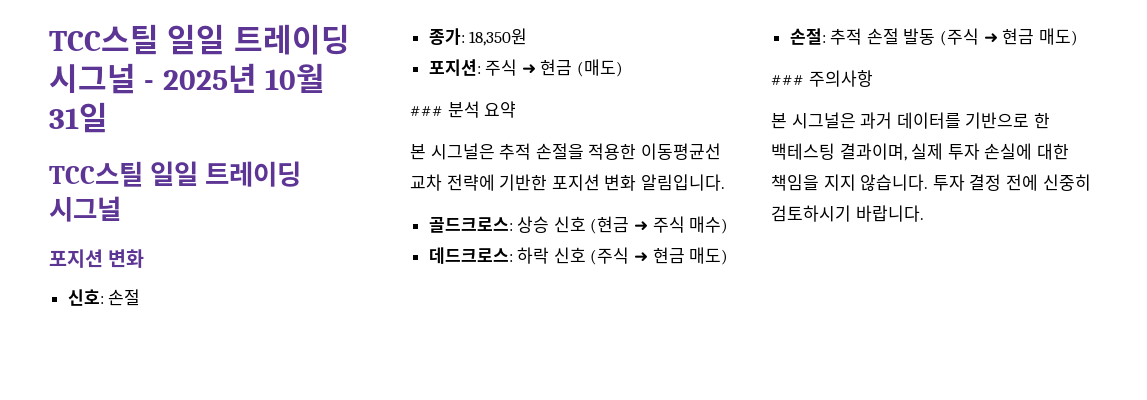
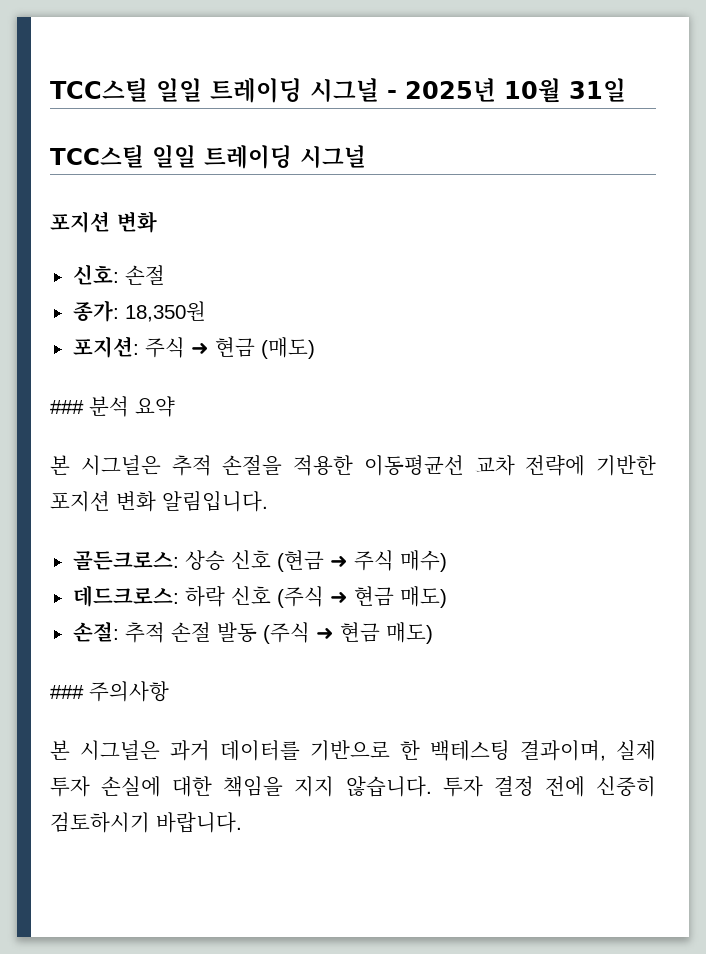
[428,217,513,233] 골드크로스: -> [72,551,179,570] 골든크로스:

